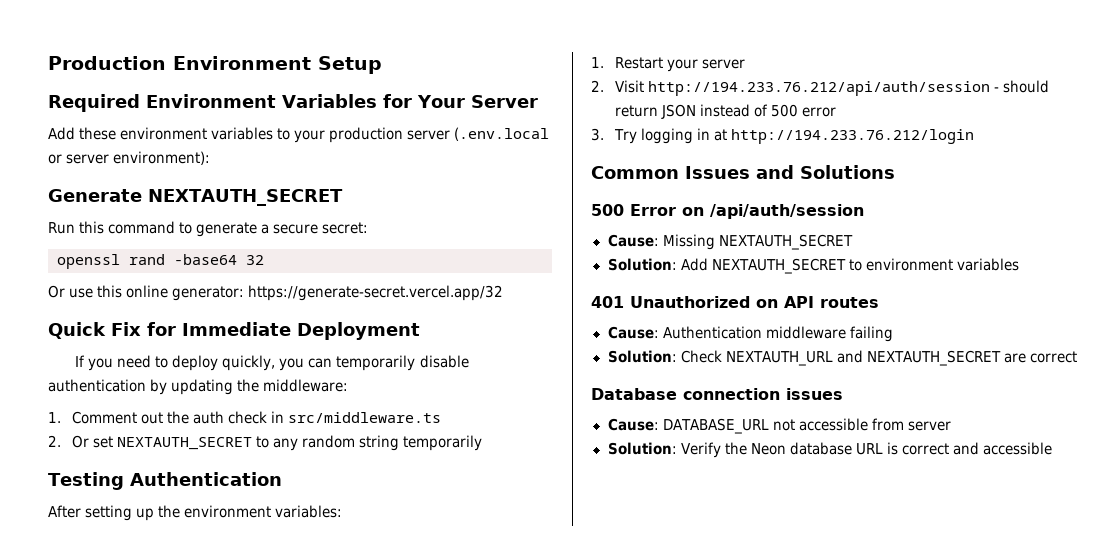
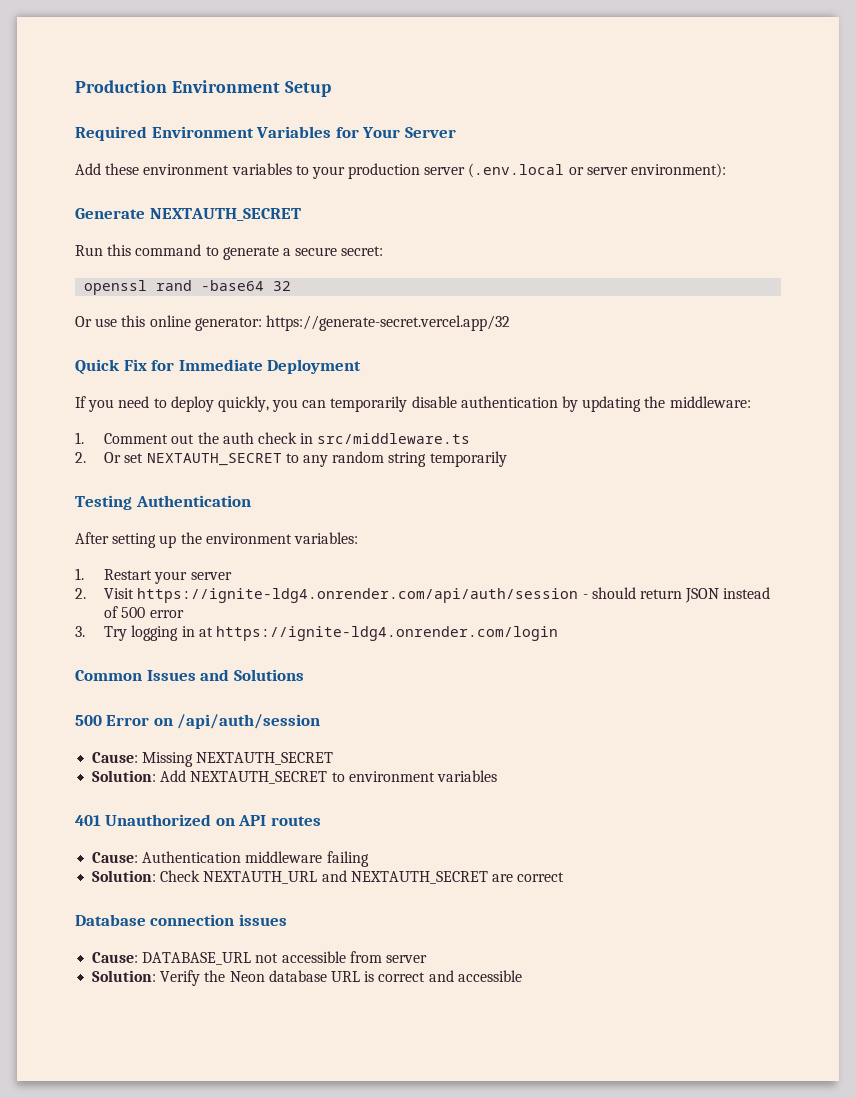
[648,81,991,96] http://194.233.76.212/api/auth/session -> [137,588,579,603] https://ignite-ldg4.onrender.com/api/auth/session
[731,129,975,144] http://194.233.76.212/login -> [215,626,558,641] https://ignite-ldg4.onrender.com/login

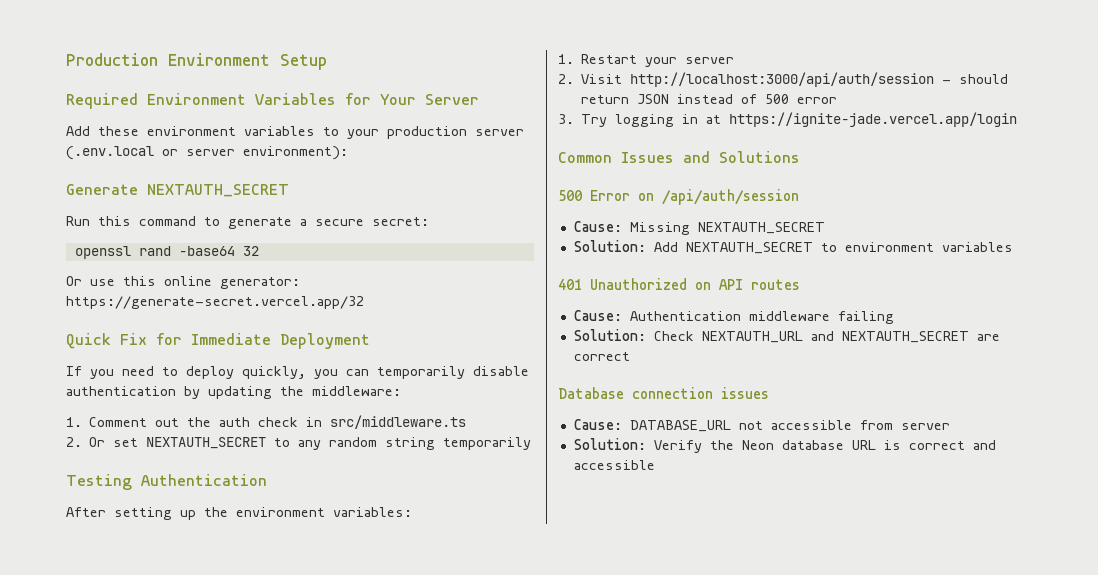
[137,588,579,603] https://ignite-ldg4.onrender.com/api/auth/session -> [630,72,935,87] http://localhost:3000/api/auth/session
[215,626,558,641] https://ignite-ldg4.onrender.com/login -> [729,112,1018,127] https://ignite-jade.vercel.app/login

